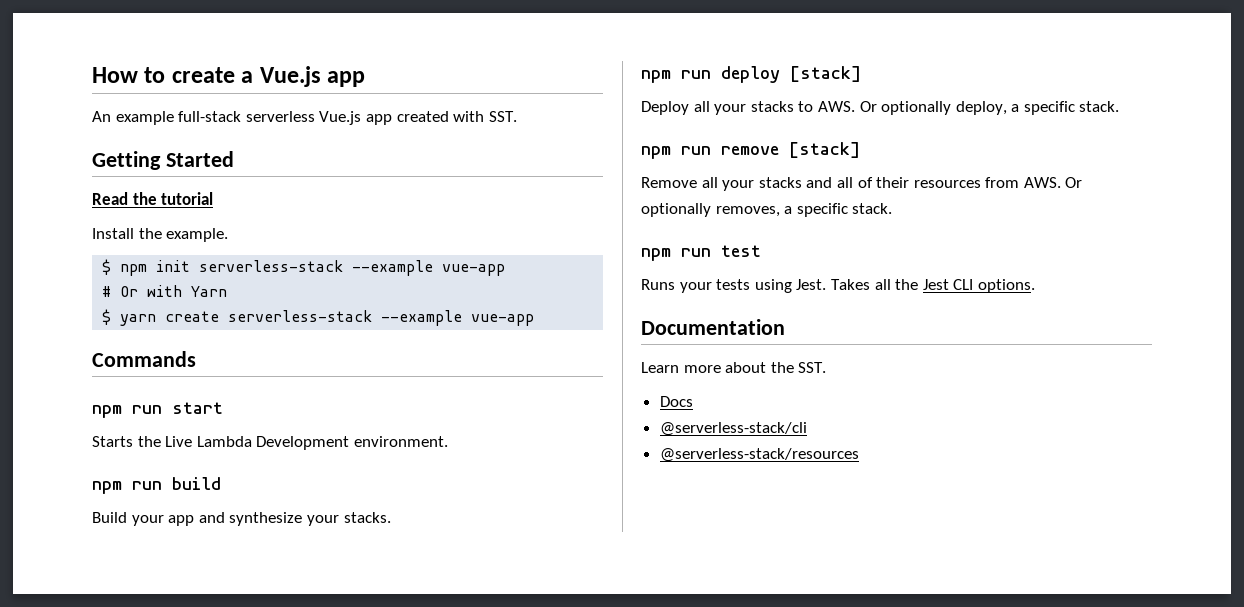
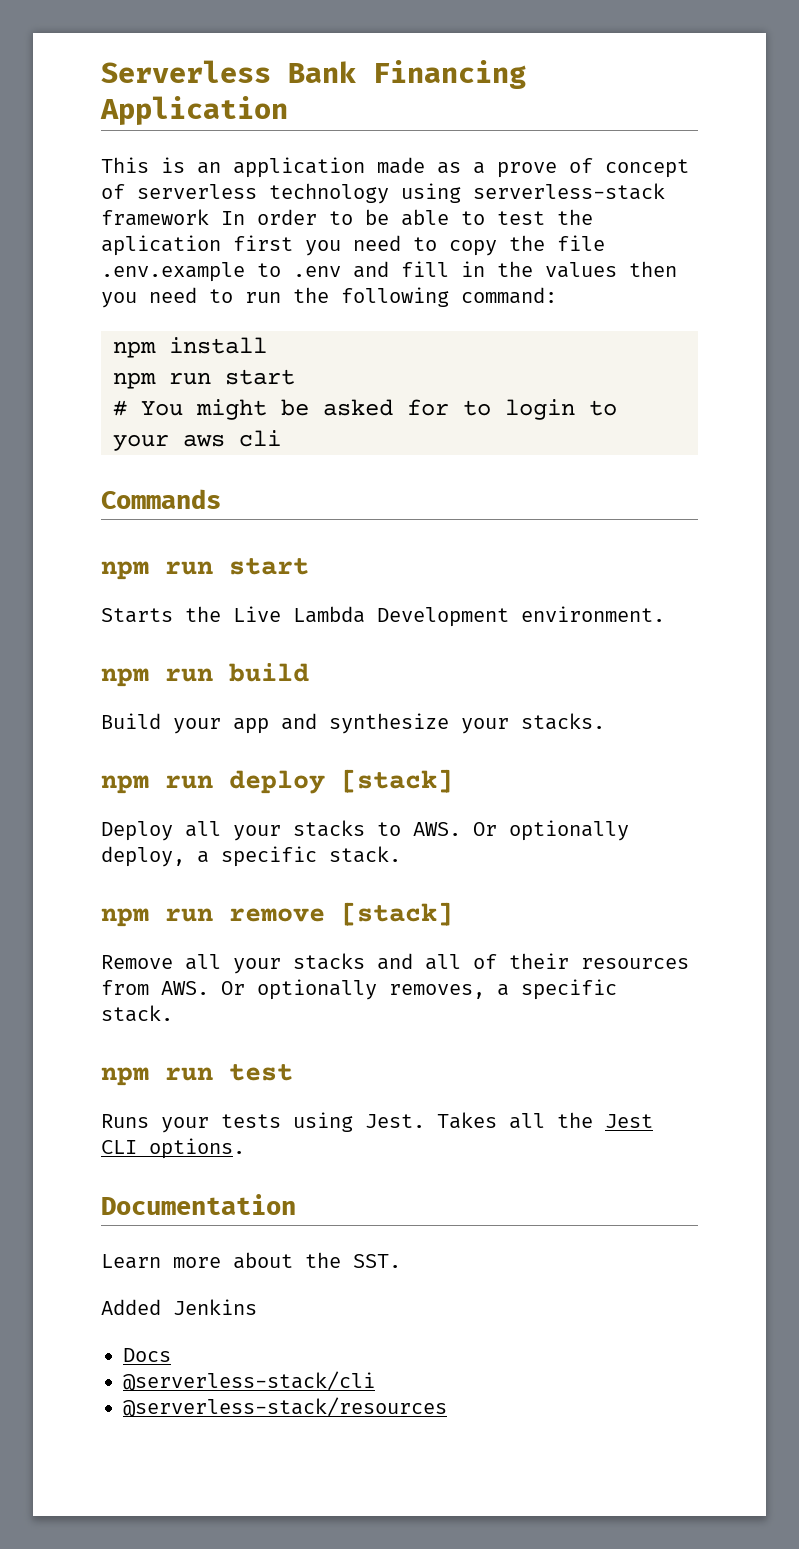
[92,66,366,87] [92,111,517,125] [92,151,234,170] [92,192,214,205] [92,228,229,242] [102,259,506,276] [102,285,228,297] [102,309,535,326] How to create a Vue.js app // An example full-stack serverless Vue.js app created with SST. // Getting Started // Read the tutorial // Install the example. // $ npm init serverless-stack --example vue-app // # Or with Yarn // $ yarn create serverless-stack --example vue-app -> [101,60,526,89] [100,96,288,125] [101,157,689,178] [101,183,665,204] [101,209,593,226] [101,235,605,256] [101,261,677,282] [101,287,557,308] [113,337,267,358] [113,369,295,389] [113,399,617,420] [113,430,281,451] Serverless Bank Financing Application // This is an application made as a prove of concept of serverless technology using serverless-stack framework In order to be able to test the aplication first you need to copy the file .env.example to .env and fill in the values then you need to run the following command: // npm install // npm run start // # You might be asked for to login to your aws cli
(827, 367) none -> [101,1299,257,1315] // Added Jenkins

